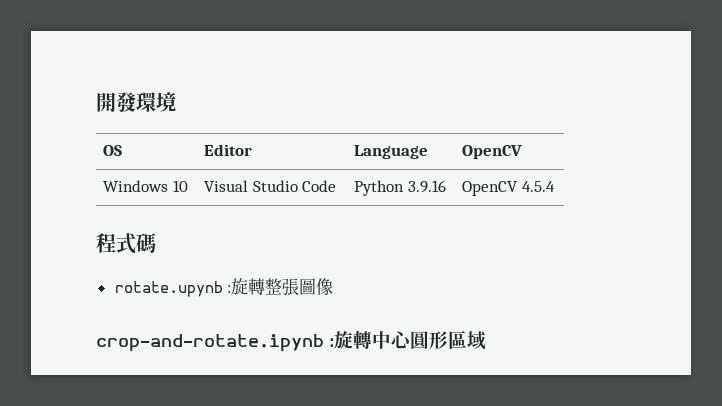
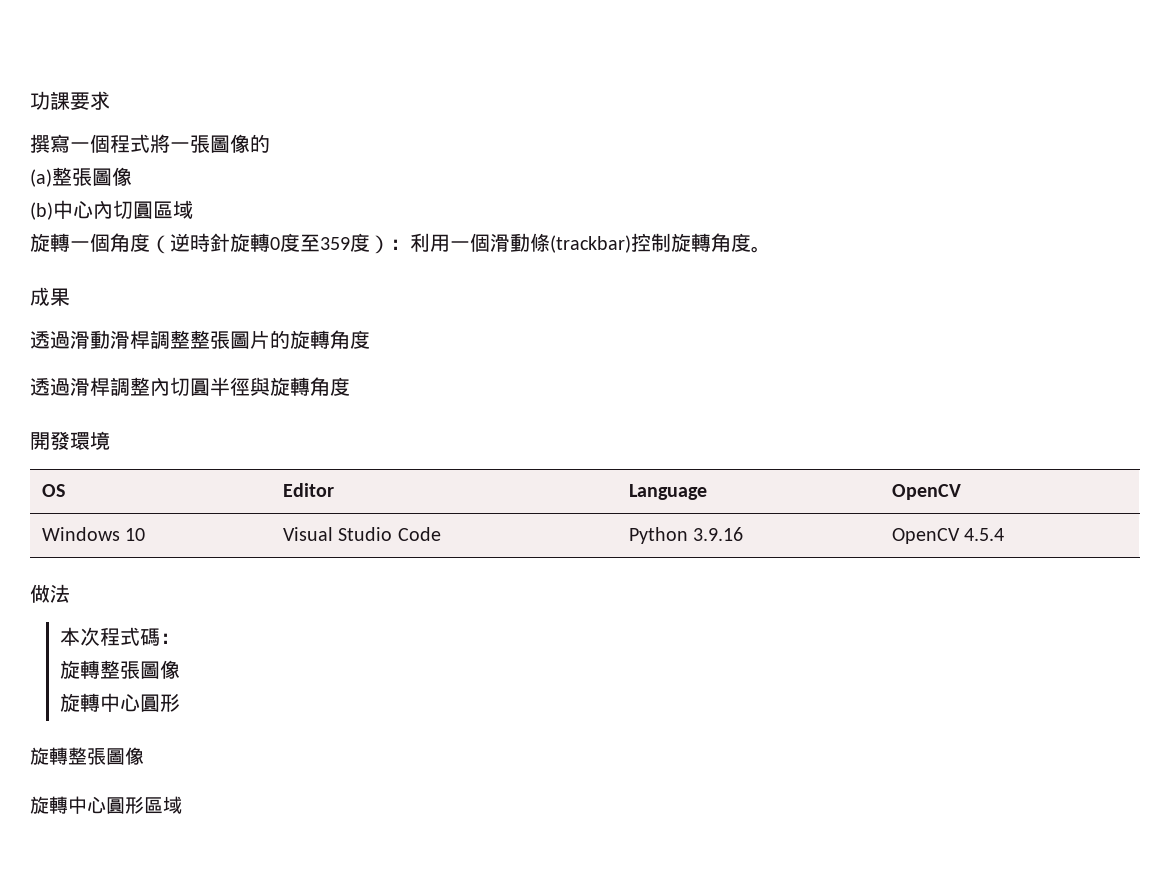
(96, 102) none -> [30,91,110,110] [30,134,270,153] [30,167,132,187] [30,200,193,220] [30,233,771,254] [30,287,70,306] [30,330,370,349] [30,377,350,396] 功課要求 // 撰寫一個程式將一張圖像的 // (a)整張圖像 // (b)中心內切圓區域 // 旋轉一個角度（逆時針旋轉0度至359度）：利用一個滑動條(trackbar)控制旋轉角度。 // 成果 // 透過滑動滑桿調整整張圖片的旋轉角度 // 透過滑桿調整內切圓半徑與旋轉角度 //
(555, 186) none -> [30,584,70,603] [59,627,100,646] 做法 // 本次
[114,278,334,297] [96,334,334,352] // rotate.upynb :旋轉整張圖像 // crop-and-rotate.ipynb : -> [159,633,180,644] [59,660,180,679] [59,693,180,712] [30,747,144,765] ： // 旋轉整張圖像 // 旋轉中心圓形 // 旋轉整張圖像 //

